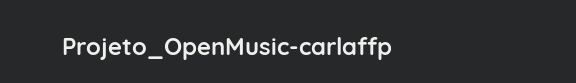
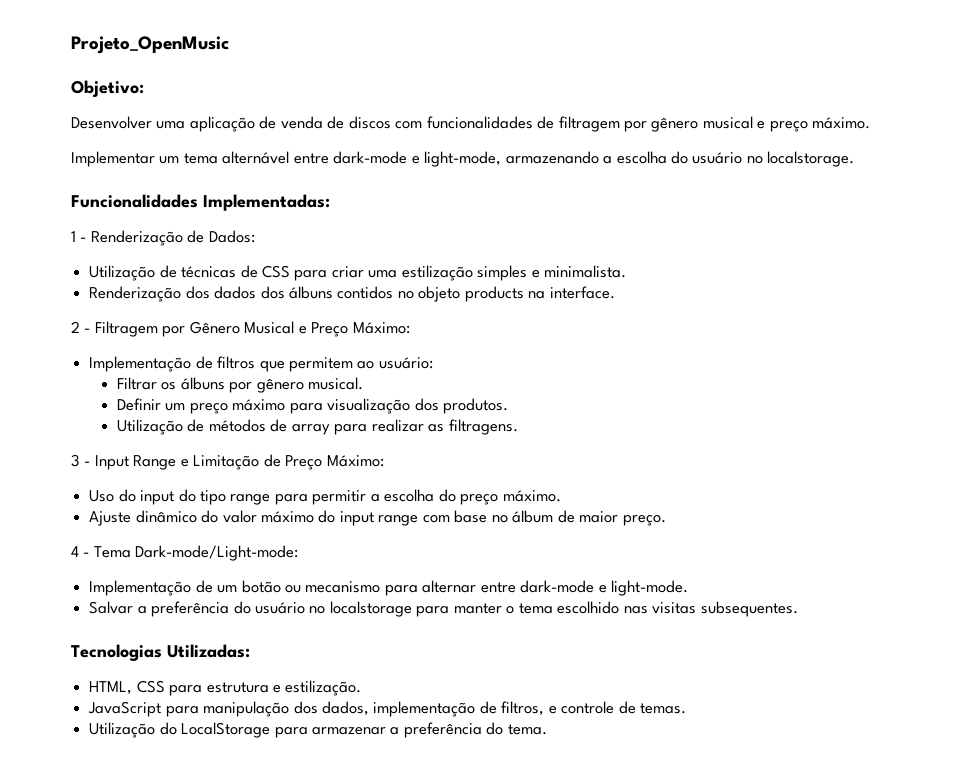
[62,37,392,60] Projeto_OpenMusic-carlaffp -> [71,36,229,54] [71,80,144,97] [71,116,871,132] [71,151,855,167] [71,194,330,211] [71,230,255,246] [89,265,627,281] [89,286,615,302] [71,321,410,337] [89,356,433,372] [116,377,364,393] [116,398,509,414] [116,419,518,435] [71,454,384,470] [89,489,561,505] [89,510,666,526] [71,545,299,561] [89,580,689,596] [89,601,798,617] [71,644,250,661] [89,680,362,696] [88,701,687,717] [89,722,547,738] Projeto_OpenMusic // Objetivo: // Desenvolver uma aplicação de venda de discos com funcionalidades de filtragem por gênero musical e preço máximo. // Implementar um tema alternável entre dark-mode e light-mode, armazenando a escolha do usuário no localstorage. // Funcionalidades Implementadas: // 1 - Renderização de Dados: // Utilização de técnicas de CSS para criar uma estilização simples e minimalista. // Renderização dos dados dos álbuns contidos no objeto products na interface. // 2 - Filtragem por Gênero Musical e Preço Máximo: // Implementação de filtros que permitem ao usuário: // Filtrar os álbuns por gênero musical. // Definir um preço máximo para visualização dos produtos. // Utilização de métodos de array para realizar as filtragens. // 3 - Input Range e Limitação de Preço Máximo: // Uso do input do tipo range para permitir a escolha do preço máximo. // Ajuste dinâmico do valor máximo do input range com base no álbum de maior preço. // 4 - Tema Dark-mode/Light-mode: // Implementação de um botão ou mecanismo para alternar entre dark-mode e light-mode. // Salvar a preferência do usuário no localstorage para manter o tema escolhido nas visitas subsequentes. // Tecnologias Utilizadas: // HTML, CSS para estrutura e estilização. // JavaScript para manipulação dos dados, implementação de filtros, e controle de temas. // Utilização do LocalStorage para armazenar a preferência do tema.

